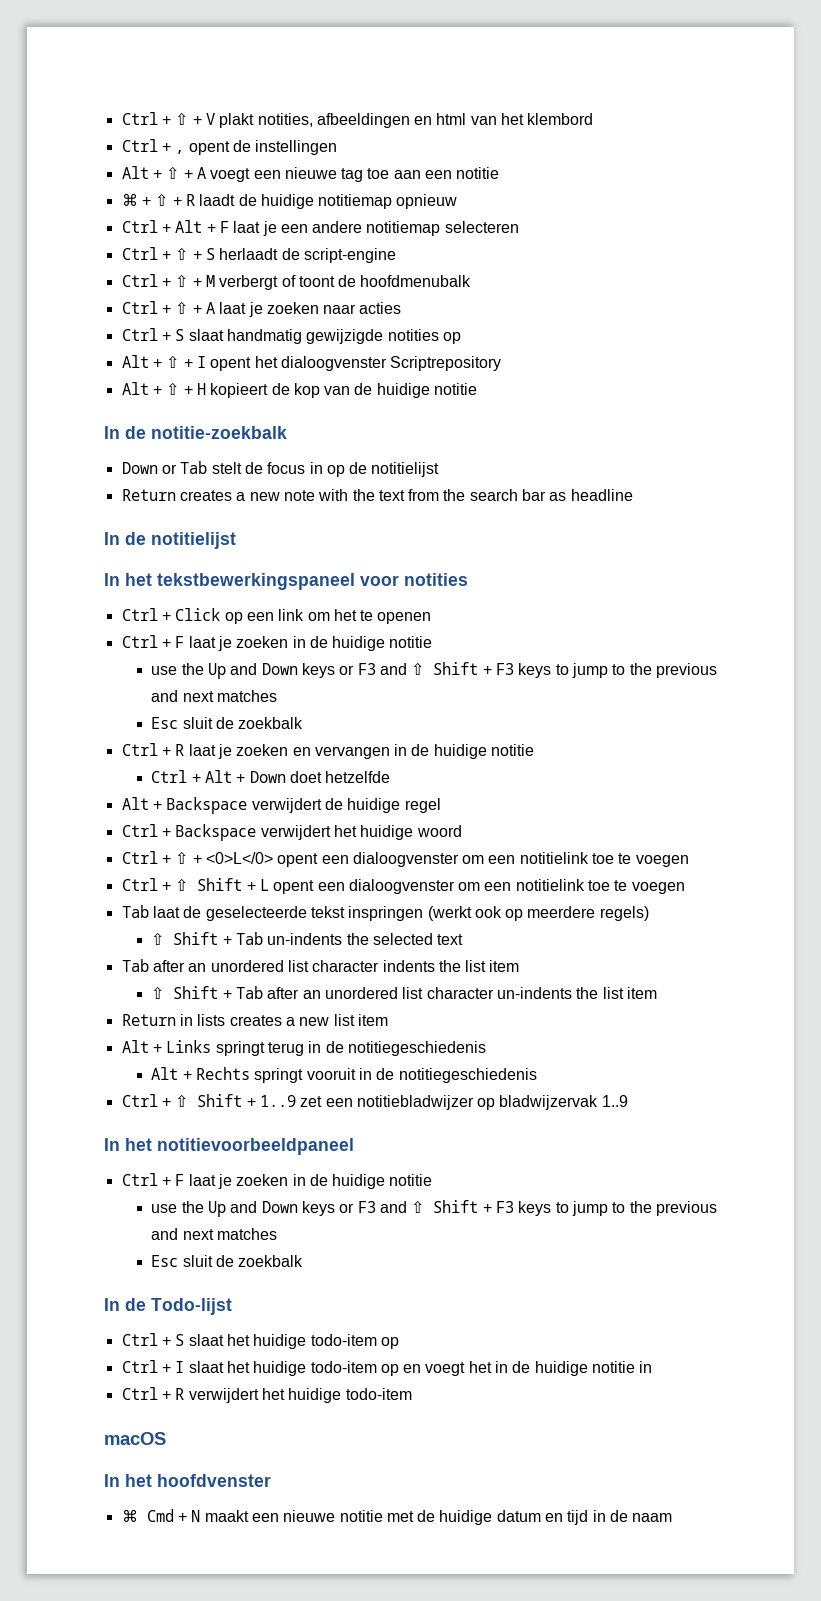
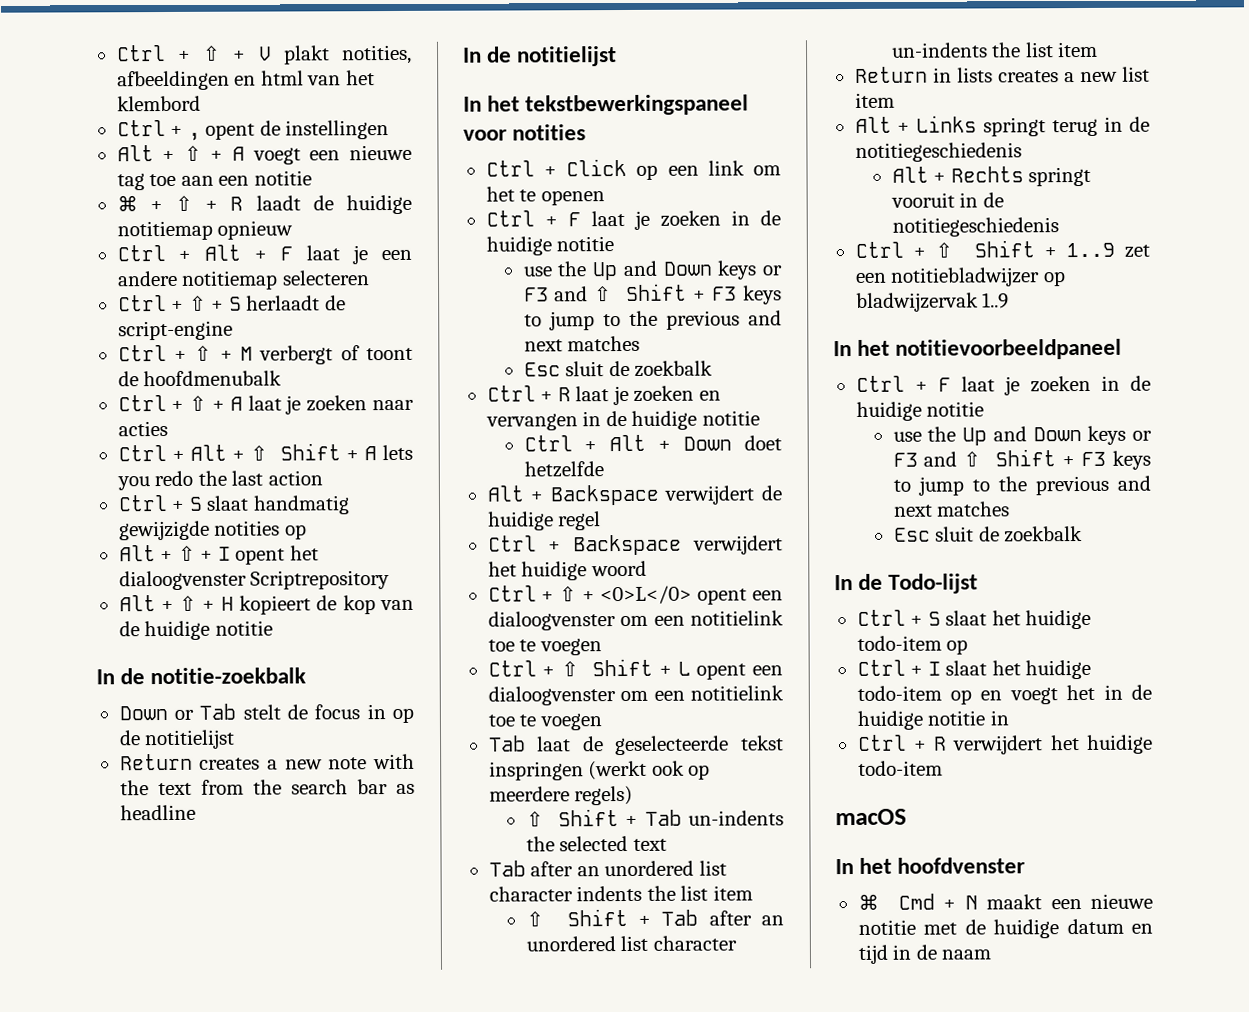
(402, 308) none -> [117,443,413,462] [116,470,323,491] // Ctrl + Alt + ⇧ Shift + A lets you redo the last action

